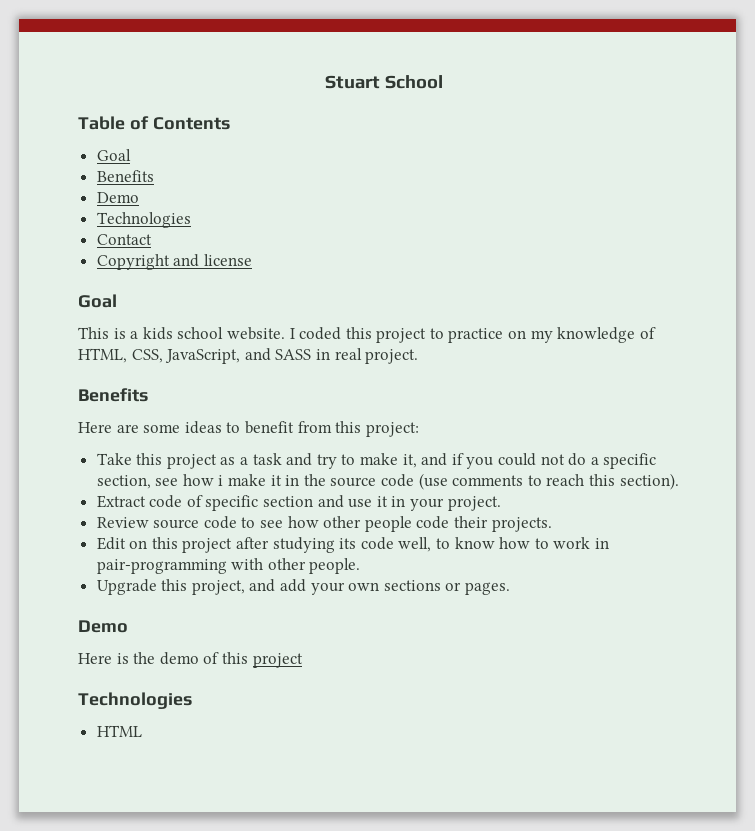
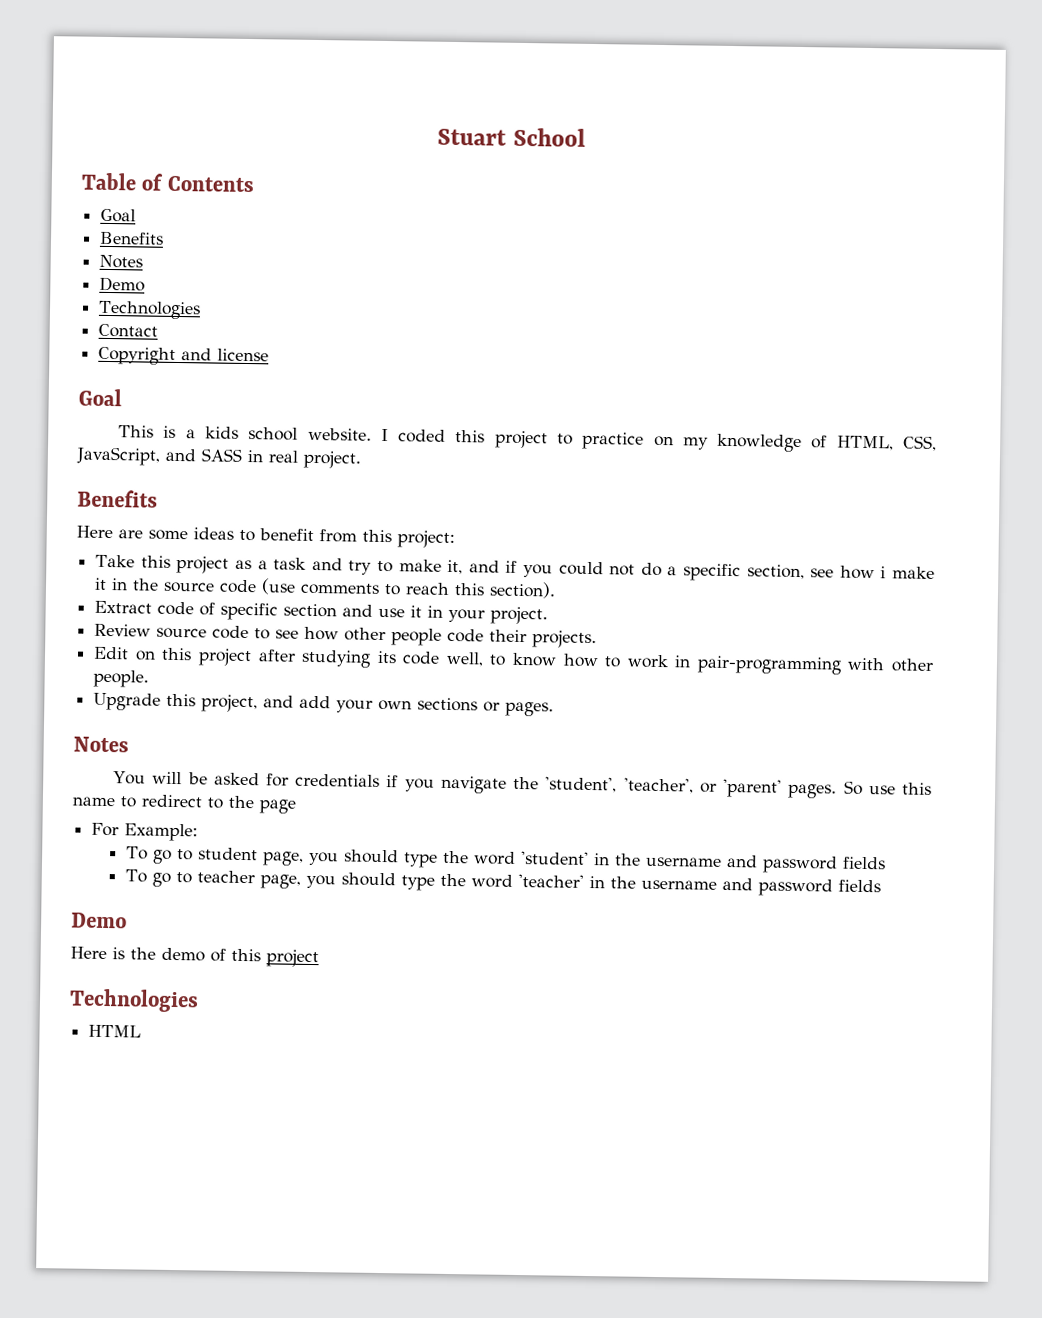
(154, 176) none -> [99,254,144,269] // Notes
(511, 588) none -> [73,736,129,753] [113,771,932,799] [72,794,296,814] [91,822,199,842] [126,846,887,874] [125,869,882,897] // Notes // You will be asked for credentials if you navigate the 'student', 'teacher', or 'parent' pages. So use this name to redirect to the page // For Example: // To go to student page, you should type the word 'student' in the username and password fields // To go to teacher page, you should type the word 'teacher' in the username and password fields

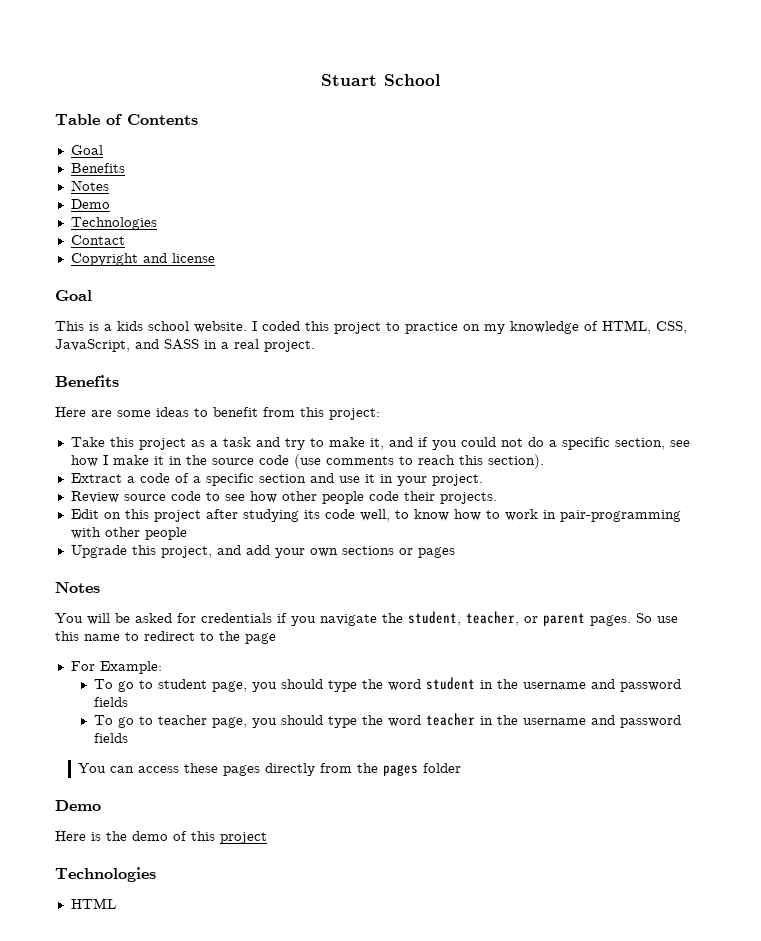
(263, 456) none -> [221,342,229,349] a
[880,566,887,579] i -> [102,455,108,465] I
(153, 607) none -> [126,476,135,483] a
(216, 609) none -> [192,476,201,483] a
[93,669,150,688] people. -> [144,527,187,540] people
[505,701,555,717] pages. -> [417,547,455,558] pages
[545,776,783,798] 'student', 'teacher', or 'parent' -> [408,611,585,626] student, teacher, or parent
[521,851,590,866] 'student' -> [426,677,476,690] student
[518,873,882,897] 'teacher' in the username and password fields -> [426,713,682,728] [94,733,129,743] [78,763,462,776] teacher in the username and password fields // You can access these pages directly from the pages folder

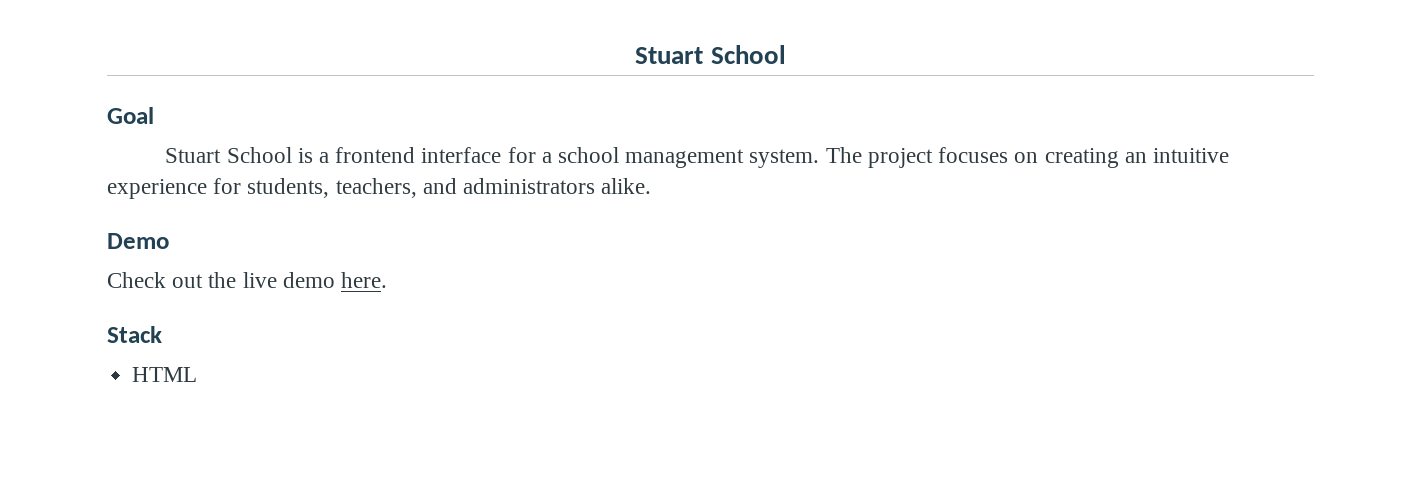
[55,114,198,125] [70,145,103,155] [70,163,125,173] [70,180,109,191] [70,199,110,209] [70,217,157,230] [70,235,125,245] [70,253,215,266] [55,290,92,301] [55,320,687,334] [55,339,315,352] [55,375,119,387] [55,407,380,420] [70,437,690,450] [70,454,544,469] [70,473,483,486] [70,491,497,504] [70,509,681,522] [70,527,187,540] [70,545,455,558] [55,582,100,593] [55,611,678,626] [55,631,276,644] [70,661,162,674] [94,677,682,692] [94,697,129,707] [94,713,682,728] [94,733,129,743] [78,763,462,776] [55,800,101,811] [55,831,267,844] [55,867,156,882] Table of Contents // Goal // Benefits // Notes // Demo // Technologies // Contact // Copyright and license // Goal // This is a kids school website. I coded this project to practice on my knowledge of HTML, CSS, JavaScript, and SASS in a real project. // Benefits // Here are some ideas to benefit from this project: // Take this project as a task and try to make it, and if you could not do a specific section, see how I make it in the source code (use comments to reach this section). // Extract a code of a specific section and use it in your project. // Review source code to see how other people code their projects. // Edit on this project after studying its code well, to know how to work in pair-programming with other people // Upgrade this project, and add your own sections or pages // Notes // You will be asked for credentials if you navigate the student, teacher, or parent pages. So use this name to redirect to the page // For Example: // To go to student page, you should type the word student in the username and password fields // To go to teacher page, you should type the word teacher in the username and password fields // You can access these pages directly from the pages folder // Demo // Here is the demo of this project // Technologies -> [107,107,154,124] [165,147,1229,168] [107,178,652,199] [107,233,169,249] [107,272,388,288] [107,326,162,343] Goal // Stuart School is a frontend interface for a school management system. The project focuses on creating an intuitive experience for students, teachers, and administrators alike. // Demo // Check out the live demo here. // Stack

